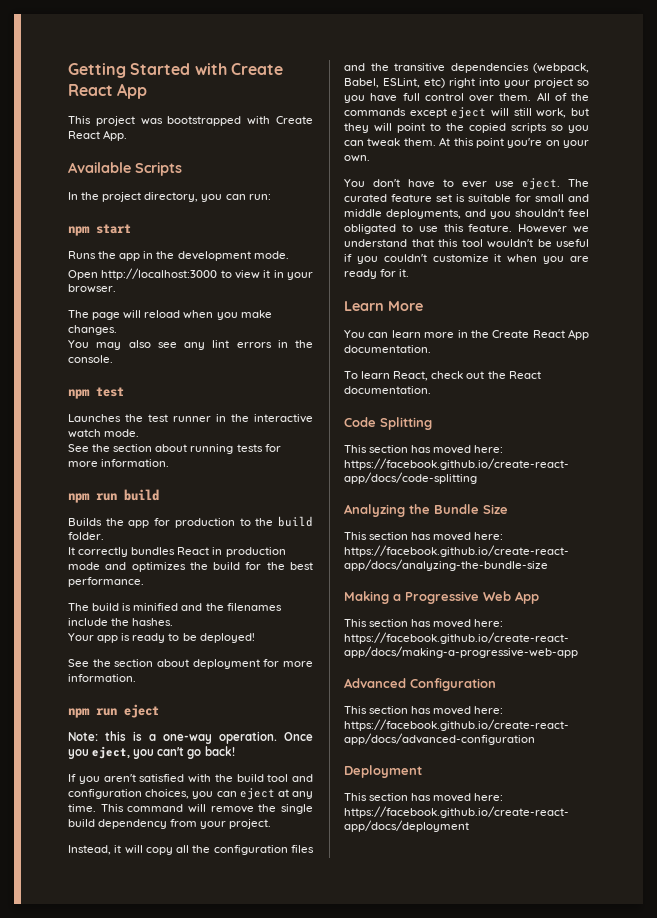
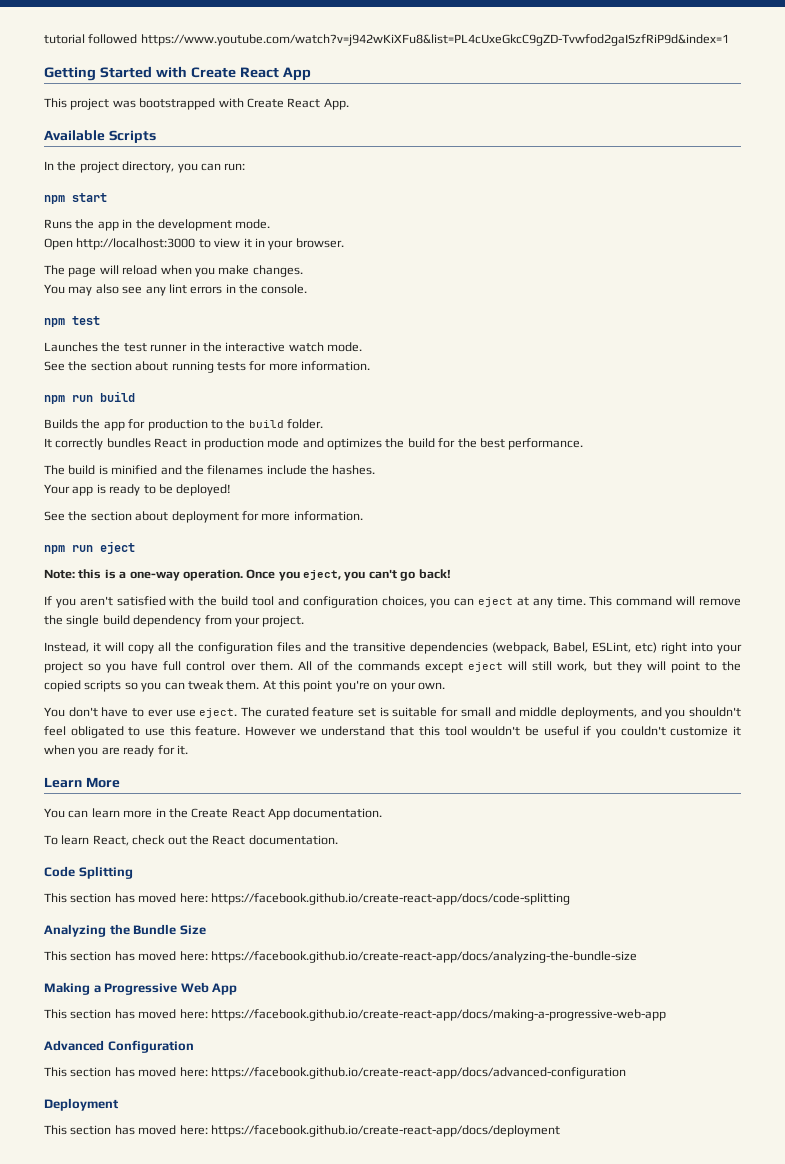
(68, 70) none -> [44,34,729,46] tutorial followed https://www.youtube.com/watch?v=j942wKiXFu8&list=PL4cUxeGkcC9gZD-Tvwfod2gaISzfRiP9d&index=1 //

